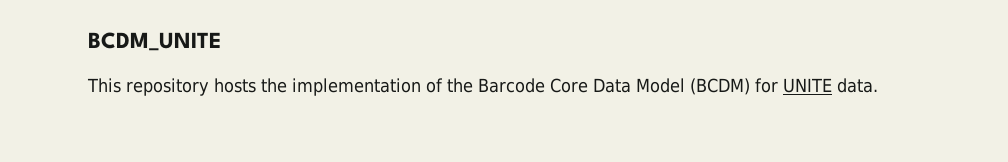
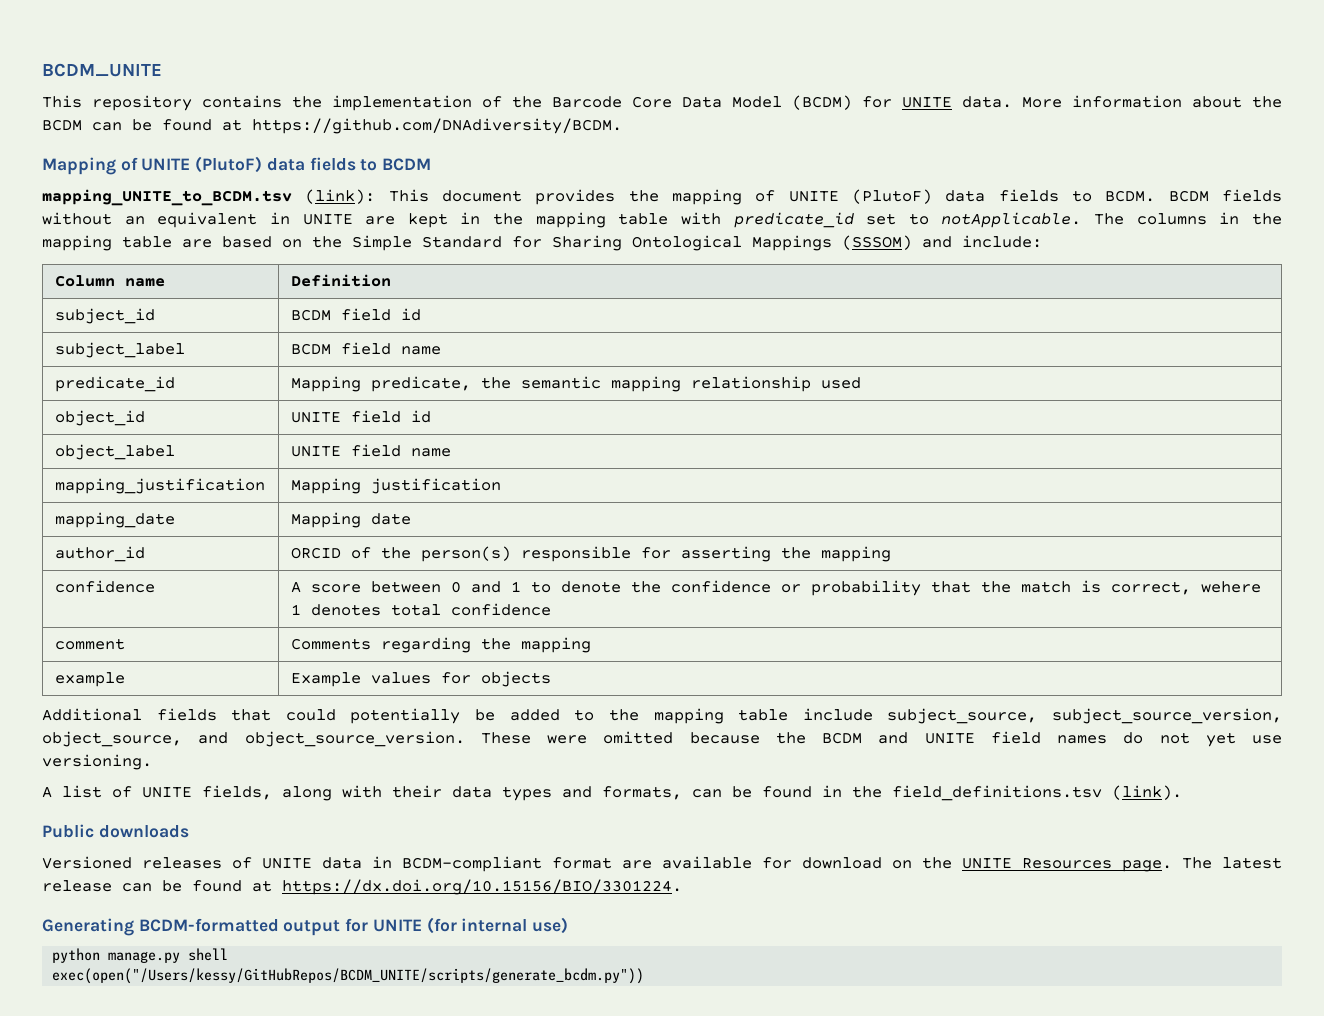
[214,78,256,93] hosts -> [202,95,282,108] contains
(878, 85) none -> [1022,95,1282,108] [42,118,622,134] [42,156,432,175] [42,189,1282,206] [42,212,1282,228] [42,235,1042,251] [54,275,165,287] [290,274,391,287] [54,308,155,324] [290,308,421,321] [54,342,185,358] [290,342,441,355] [54,376,175,392] [290,376,861,392] [54,410,145,426] [290,410,431,423] [54,444,175,460] [290,444,451,457] [54,478,265,494] [290,478,501,494] [54,512,175,528] [290,512,411,528] [54,546,145,562] [290,546,891,562] [54,580,155,593] [290,580,1261,596] [290,603,551,616] [54,638,125,650] [290,637,591,653] [54,672,125,687] [290,671,551,687] [42,708,1283,724] [42,731,1282,747] [42,754,152,770] [42,785,1182,801] [42,824,189,838] [42,856,1282,872] [42,879,682,895] [42,917,569,936] [52,948,229,963] [52,968,645,984] More information about the BCDM can be found at https://github.com/DNAdiversity/BCDM. // Mapping of UNITE (PlutoF) data fields to BCDM // mapping_UNITE_to_BCDM.tsv (link): This document provides the mapping of UNITE (PlutoF) data fields to BCDM. BCDM fields without an equivalent in UNITE are kept in the mapping table with predicate_id set to notApplicable. The columns in the mapping table are based on the Simple Standard for Sharing Ontological Mappings (SSSOM) and include: // Column name | Definition // subject_id | BCDM field id // subject_label | BCDM field name // predicate_id | Mapping predicate, the semantic mapping relationship used // object_id | UNITE field id // object_label | UNITE field name // mapping_justification | Mapping justification // mapping_date | Mapping date // author_id | ORCID of the person(s) responsible for asserting the mapping // confidence | A score between 0 and 1 to denote the confidence or probability that the match is correct, wehere 1 denotes total confidence // comment | Comments regarding the mapping // example | Example values for objects // Additional fields that could potentially be added to the mapping table include subject_source, subject_source_version, object_source, and object_source_version. These were omitted because the BCDM and UNITE field names do not yet use versioning. // A list of UNITE fields, along with their data types and formats, can be found in the field_definitions.tsv (link). // Public downloads // Versioned releases of UNITE data in BCDM-compliant format are available for download on the UNITE Resources page. The latest release can be found at https://dx.doi.org/10.15156/BIO/3301224. // Generating BCDM-formatted output for UNITE (for internal use) // python manage.py shell // exec(open("/Users/kessy/GitHubRepos/BCDM_UNITE/scripts/generate_bcdm.py"))

